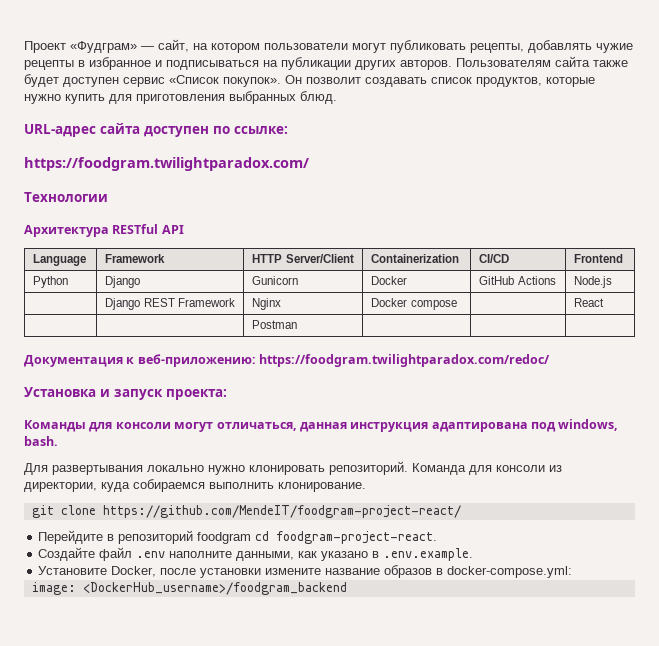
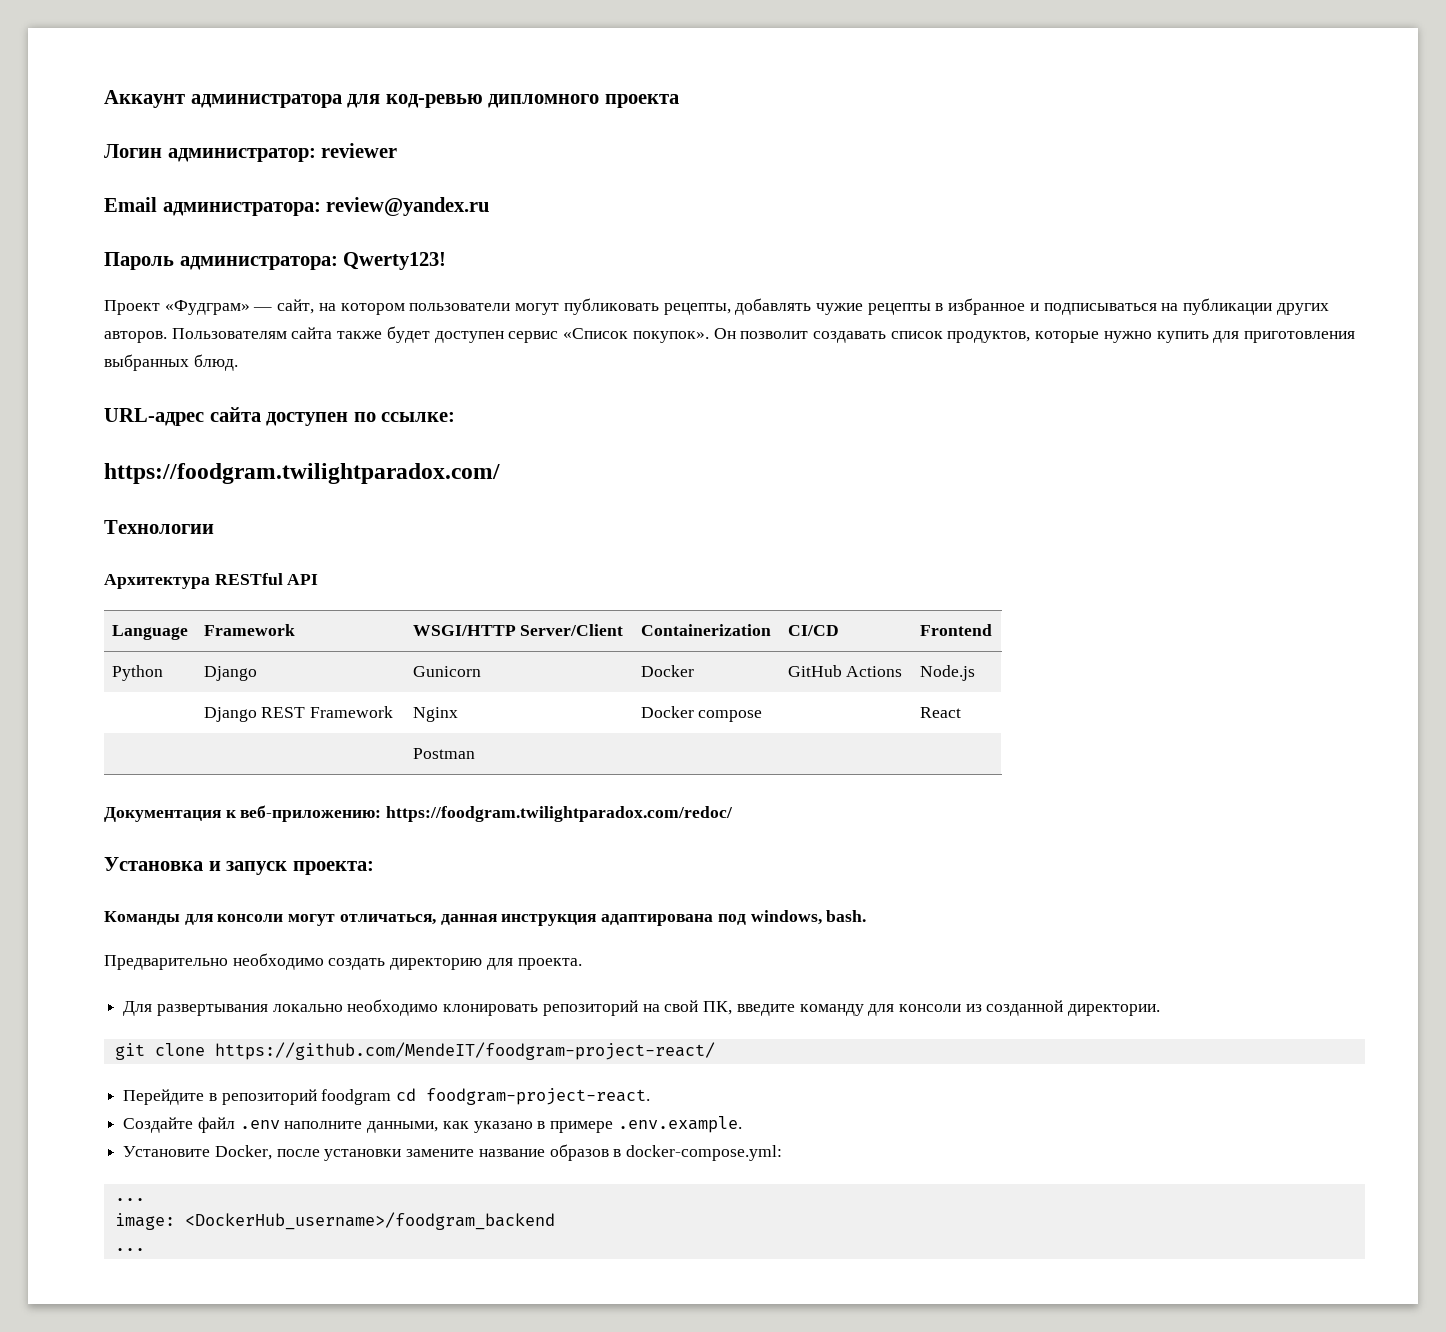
(24, 47) none -> [104,90,679,108] [104,143,398,162] [104,197,490,216] [104,252,447,270] Аккаунт администратора для код-ревью дипломного проекта // Логин администратор: reviewer // Email администратора: review@yandex.ru // Пароль администратора: Qwerty123! //
[252,254,283,263] HTTP -> [412,625,516,636] WSGI/HTTP
[24,461,562,475] [24,479,366,492] Для развертывания локально нужно клонировать репозиторий. Команда для консоли из директории, куда собираемся выполнить клонирование. -> [104,953,582,970] [123,999,1161,1016] Предварительно необходимо создать директорию для проекта. // Для развертывания локально необходимо клонировать репозиторий на свой ПК, введите команду для консоли из созданной директории.
(380, 554) none -> [550,1121,614,1133] примере
[265,568,322,575] измените -> [406,1149,475,1157] замените
(573, 572) none -> [114,1198,145,1201] // ...
(347, 588) none -> [114,1248,145,1251] // ...

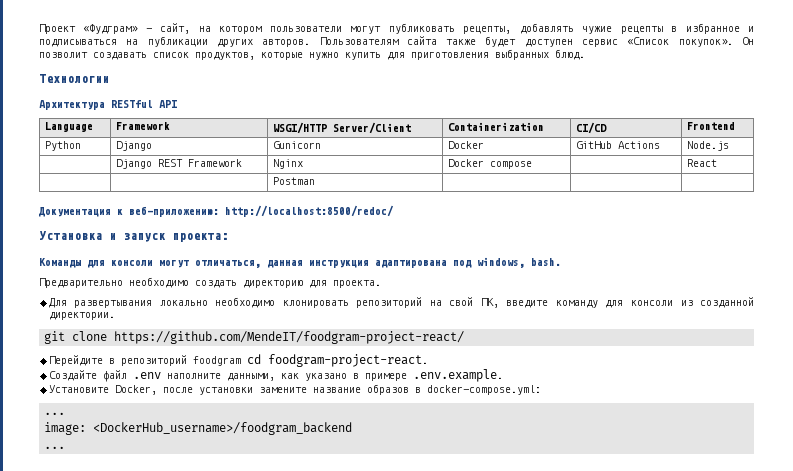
[104,90,679,108] [104,143,398,162] [104,197,490,216] [104,252,447,270] Аккаунт администратора для код-ревью дипломного проекта // Логин администратор: reviewer // Email администратора: review@yandex.ru // Пароль администратора: Qwerty123! // -> (39, 29) none
[104,407,456,426] [104,463,500,484] // URL-адрес сайта доступен по ссылке: // https://foodgram.twilightparadox.com/ -> (585, 54) none
[386,806,734,822] https://foodgram.twilightparadox.com/redoc/ -> [225,205,394,217] http://localhost:8500/redoc/

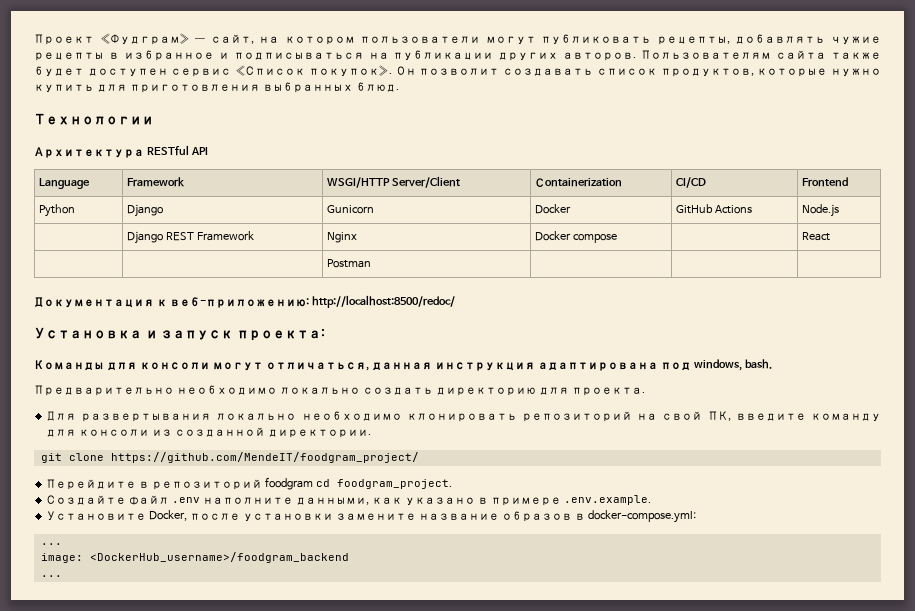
(189, 282) none -> [279,387,360,394] локально
[114,331,465,344] https://github.com/MendeIT/foodgram-project-react/ -> [110,452,419,463] https://github.com/MendeIT/foodgram_project/
[267,354,428,367] foodgram-project-react. -> [336,479,452,489] foodgram_project.

